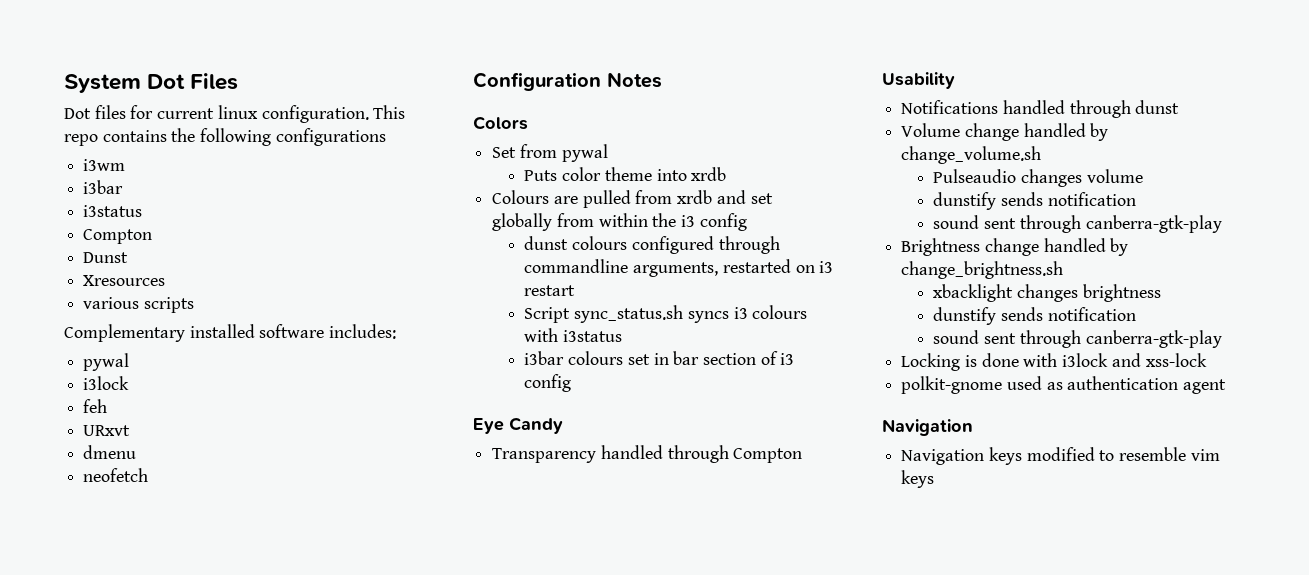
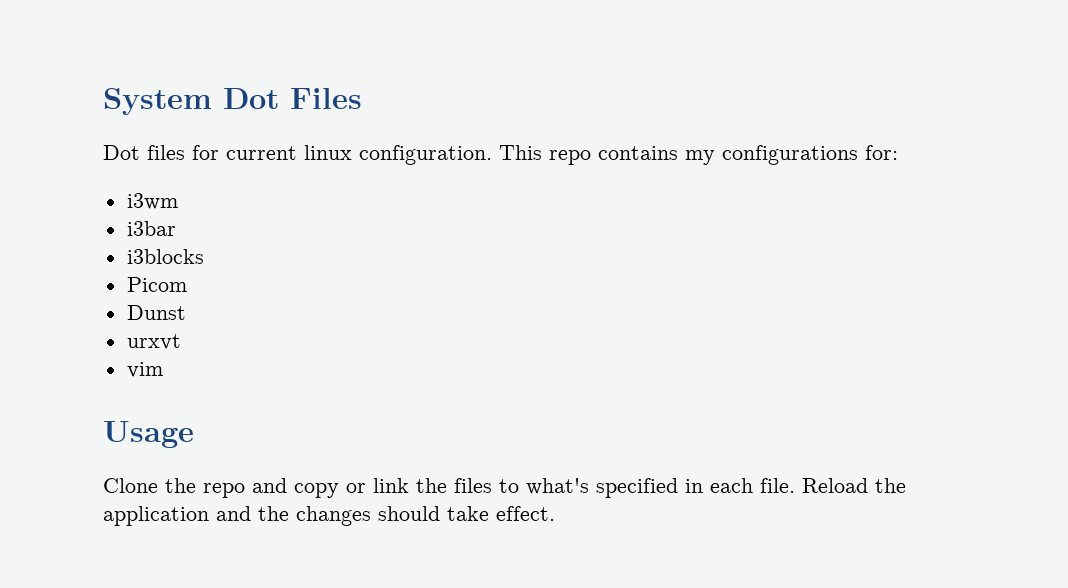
[171,128,272,146] the following -> [685,150,715,165] my
(386, 137) none -> [865,145,898,160] for:
[83,205,143,217] [83,229,153,244] i3status // Compton -> [126,249,204,264] [126,277,187,292] i3blocks // Picom
[83,275,166,286] [83,297,194,313] [64,324,397,342] [83,353,130,371] [83,376,130,390] [83,399,108,413] [83,425,131,436] [83,445,137,459] [83,468,149,482] [473,72,662,91] [473,116,528,130] [492,144,608,162] [524,167,727,181] [492,190,773,208] [492,213,747,231] [524,236,780,254] [524,259,834,277] [524,285,576,296] [524,305,808,323] [524,328,623,342] [524,351,795,365] [524,374,572,392] [473,417,563,434] [492,445,803,463] [882,72,955,89] [901,100,1180,118] [901,123,1109,141] [901,146,1042,164] [933,169,1143,187] [933,192,1136,210] [933,215,1222,233] [901,238,1129,256] [901,261,1064,279] [933,284,1161,302] [933,307,1136,325] [933,330,1222,348] [901,353,1207,371] [901,376,1227,394] [882,419,973,436] [901,447,1220,465] [901,470,935,488] Xresources // various scripts // Complementary installed software includes: // pywal // i3lock // feh // URxvt // dmenu // neofetch // Configuration Notes // Colors // Set from pywal // Puts color theme into xrdb // Colours are pulled from xrdb and set globally from within the i3 config // dunst colours configured through commandline arguments, restarted on i3 restart // Script sync_status.sh syncs i3 colours with i3status // i3bar colours set in bar section of i3 config // Eye Candy // Transparency handled through Compton // Usability // Notifications handled through dunst // Volume change handled by change_volume.sh // Pulseaudio changes volume // dunstify sends notification // sound sent through canberra-gtk-play // Brightness change handled by change_brightness.sh // xbacklight changes brightness // dunstify sends notification // sound sent through canberra-gtk-play // Locking is done with i3lock and xss-lock // polkit-gnome used as authentication agent // Navigation // Navigation keys modified to resemble vim keys -> [126,334,181,350] [126,362,163,378] [103,421,194,448] [103,478,906,498] [103,506,555,526] urxvt // vim // Usage // Clone the repo and copy or link the files to what's specified in each file. Reload the application and the changes should take effect.

